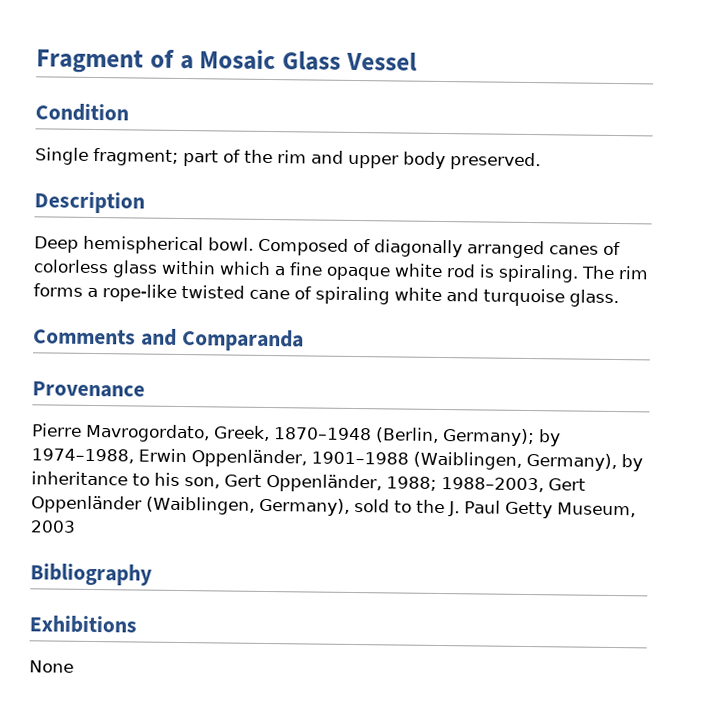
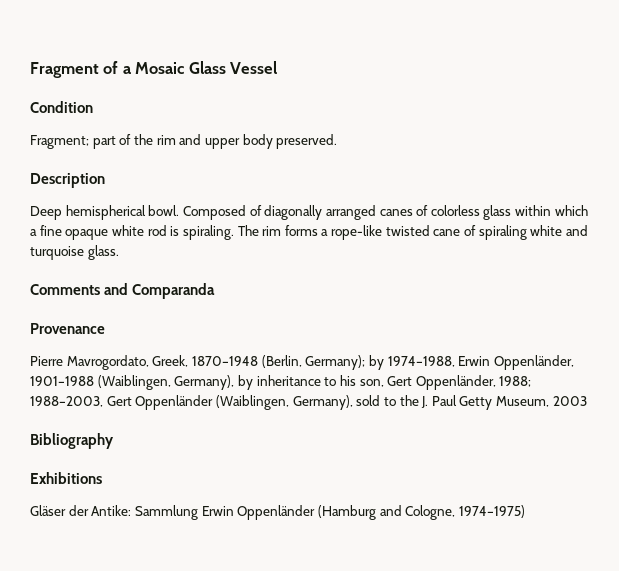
[35,147,179,166] Single fragment; -> [30,135,89,149] Fragment;
[29,660,74,673] // None -> [30,505,525,520] // Gläser der Antike: Sammlung Erwin Oppenländer (Hamburg and Cologne, 1974–1975)

